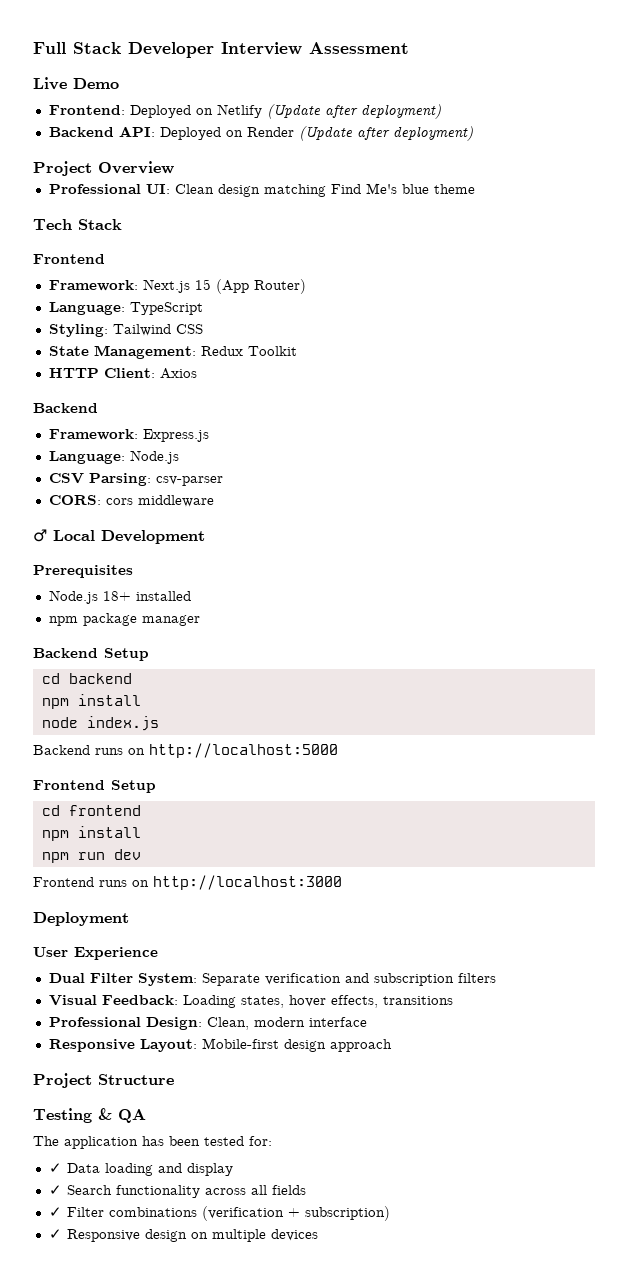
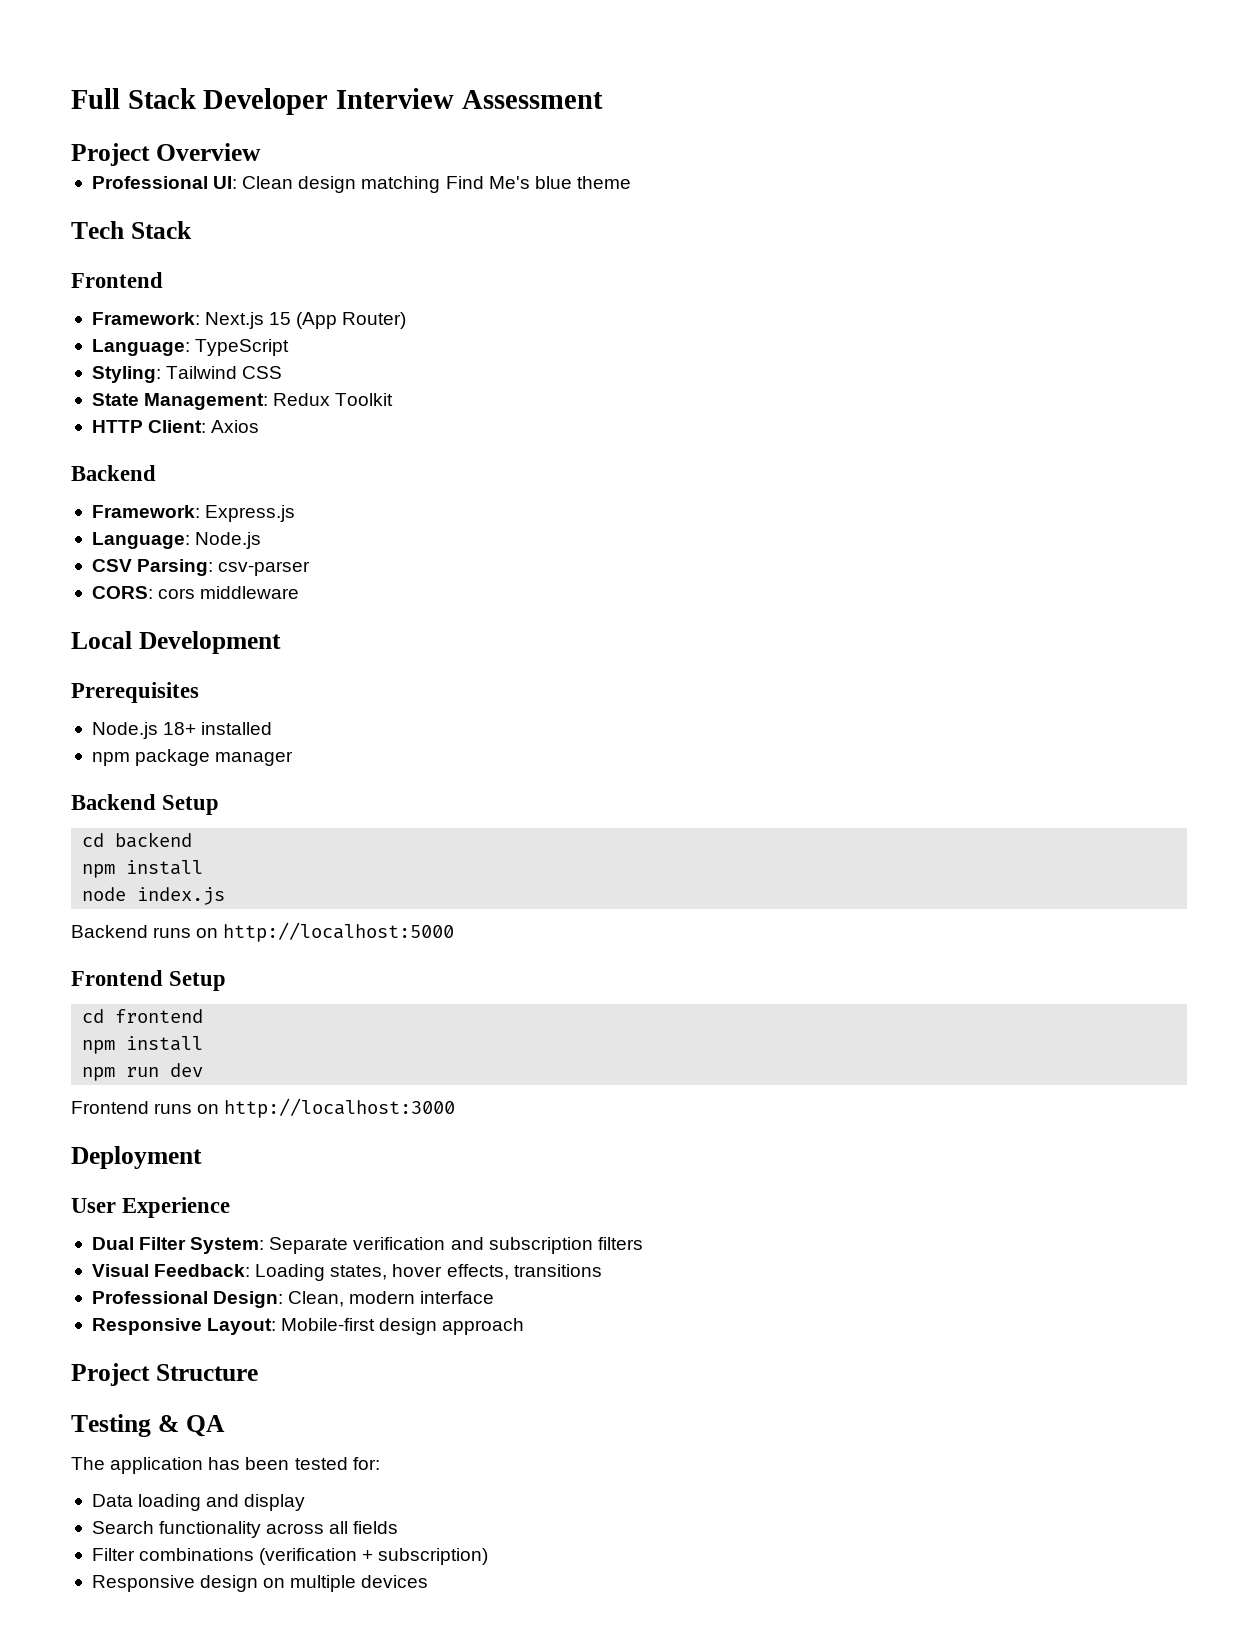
[33,77,119,90] [48,104,441,119] [48,126,473,141] // Live Demo // Frontend: Deployed on Netlify (Update after deployment) // Backend API: Deployed on Render (Update after deployment) -> (603, 99) none
[33,529,47,542] ♂ -> (300, 592) none
[48,1163,62,1173] ✓ -> (380, 1463) none
[48,1185,62,1195] ✓ -> (306, 1502) none
[48,1207,62,1217] ✓ -> (399, 1527) none
[48,1229,62,1239] ✓ -> (489, 1556) none

